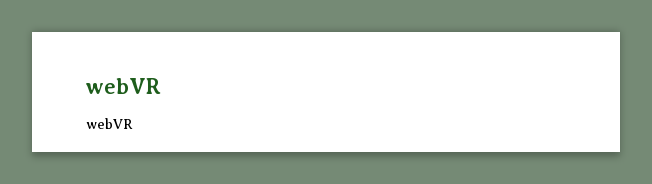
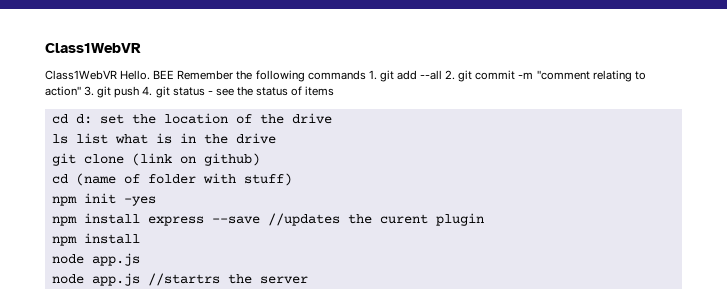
[86,78,161,94] [86,118,133,129] webVR // webVR -> [45,43,141,53] [45,70,646,82] [45,86,335,98] [51,113,332,124] [51,133,276,144] [51,153,260,166] [51,173,292,186] [51,193,156,206] [51,213,484,226] [51,233,140,246] [51,253,140,266] [51,273,308,286] Class1WebVR // Class1WebVR Hello. BEE Remember the following commands 1. git add --all 2. git commit -m "comment relating to action" 3. git push 4. git status - see the status of items // cd d: set the location of the drive // ls list what is in the drive // git clone (link on github) // cd (name of folder with stuff) // npm init -yes // npm install express --save //updates the curent plugin // npm install // node app.js // node app.js //startrs the server

